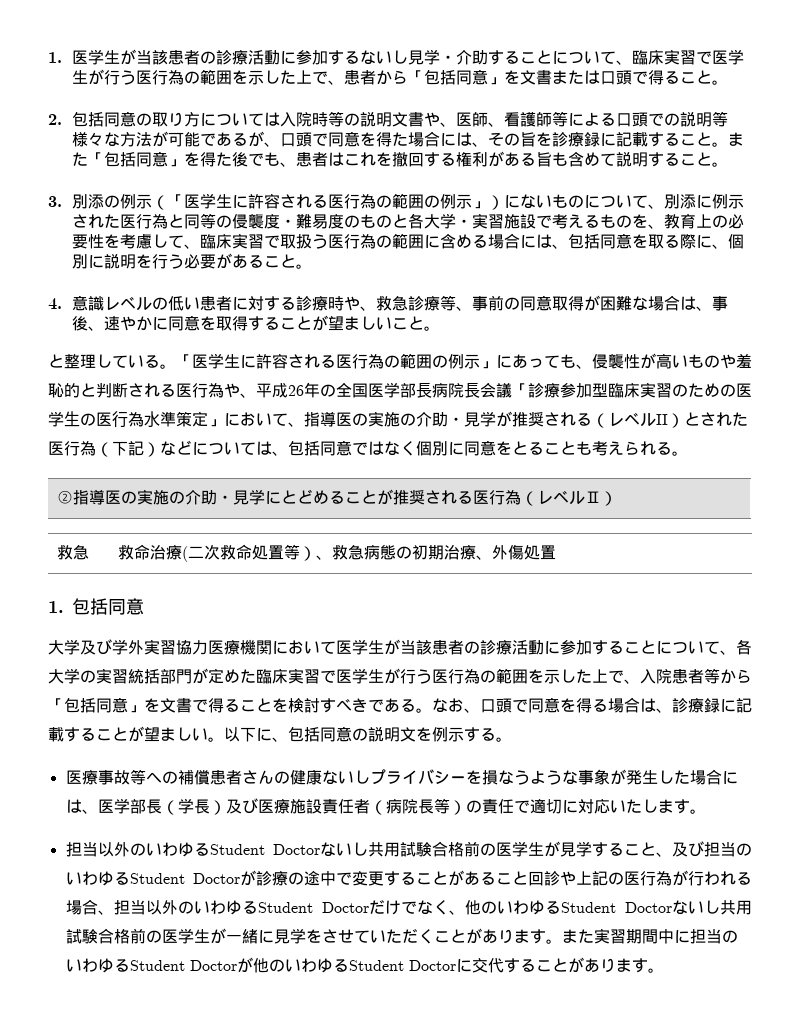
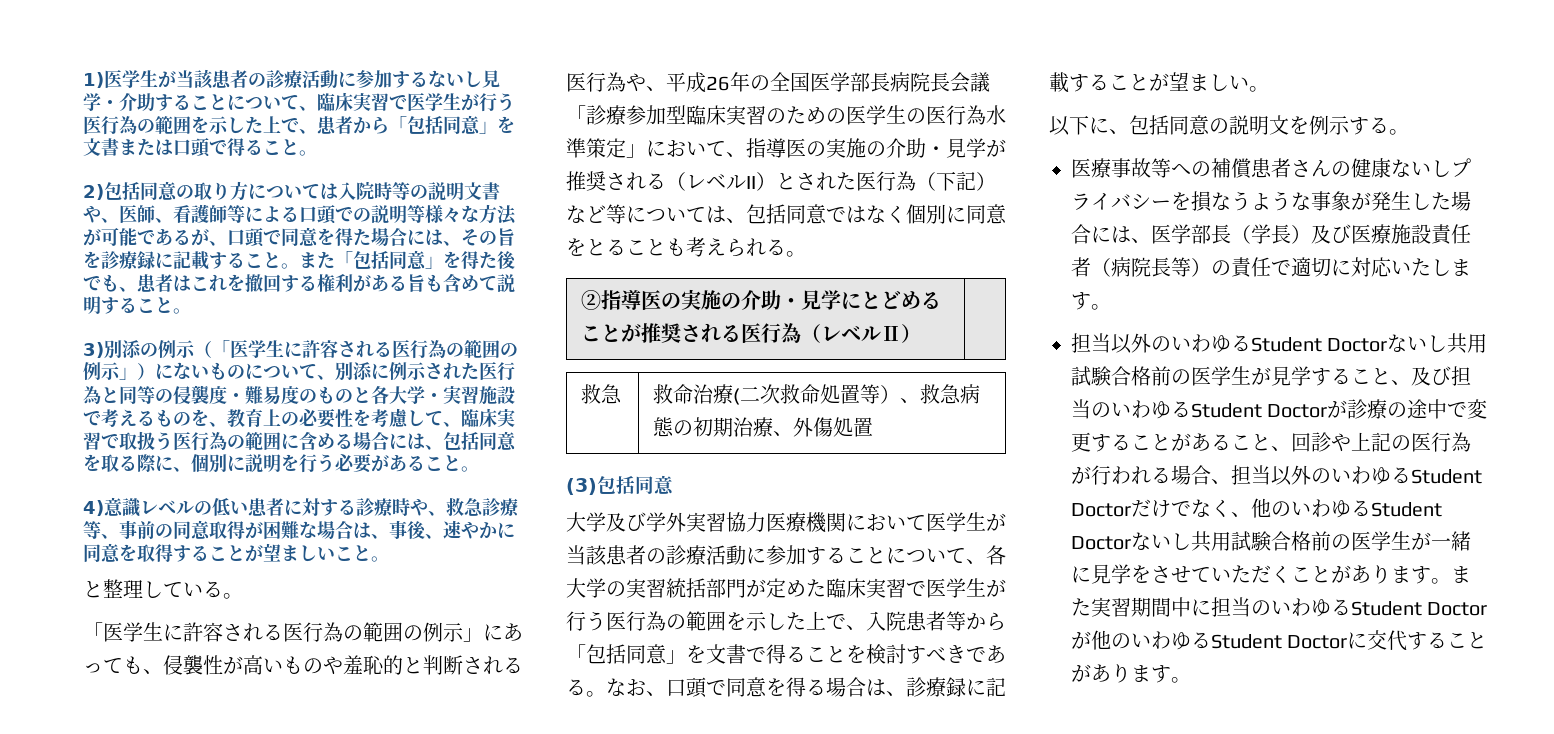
[48,52,62,63] 1. -> [83,72,104,88] 1)
[48,114,62,125] 2. -> [83,184,104,200] 2)
[48,196,62,207] 3. -> [83,342,104,358] 3)
[48,298,62,310] 4. -> [83,500,104,516] 4)
(176, 366) none -> (243, 596) //
(192, 447) none -> [606,204,626,224] 等
[48,601,64,613] 1. -> [566,478,597,495] (3)
(224, 739) none -> (1269, 89) //
(528, 878) none -> [1271,446,1291,451] 、

